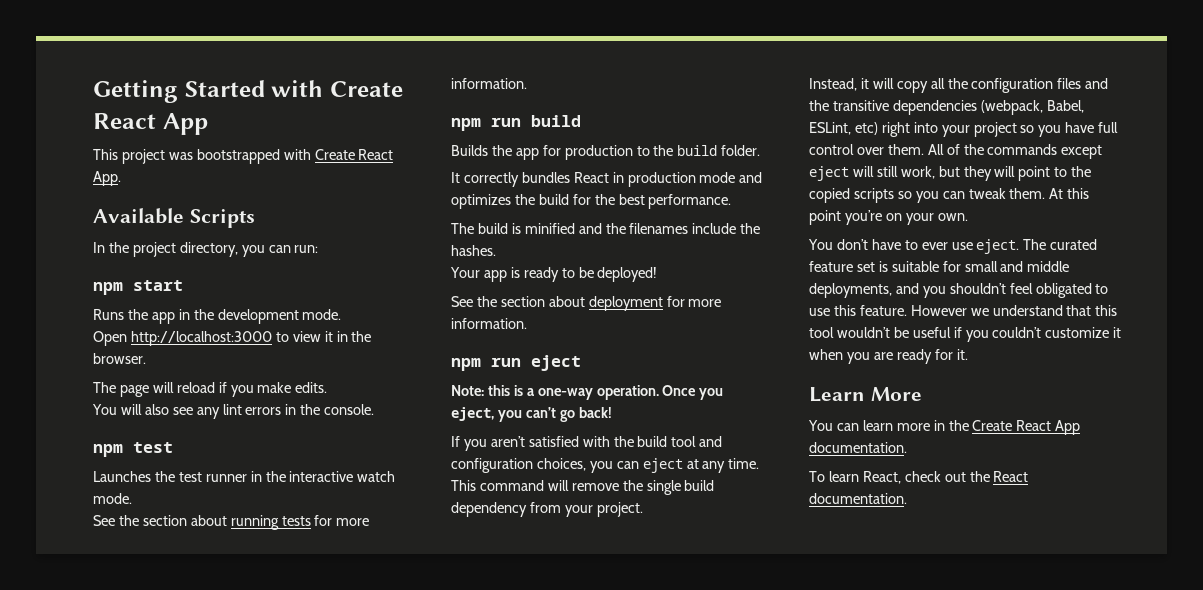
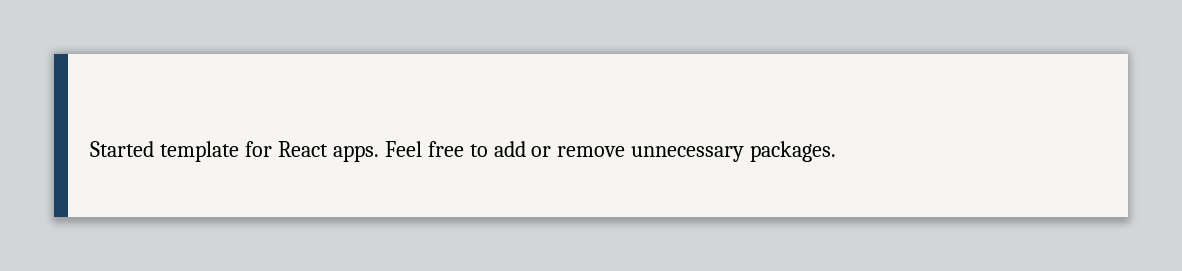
[93,80,403,103] [93,113,208,135] [93,149,394,164] [93,171,121,186] [93,208,255,228] [93,242,319,257] [93,280,183,295] [93,309,342,324] [93,331,372,346] [93,353,146,364] [93,382,328,397] [92,404,375,419] [93,442,173,457] [93,471,396,482] [93,493,132,504] [93,515,370,530] [451,78,527,89] [451,115,581,131] [451,145,761,160] [451,172,763,187] [451,194,732,209] [451,223,761,234] [451,245,496,256] [450,267,658,282] [451,296,722,311] [451,318,527,329] [451,355,581,371] [451,385,724,400] [451,407,612,422] [451,436,723,451] [451,458,760,473] [451,480,715,495] [451,502,643,517] [809,78,1109,93] [809,100,1084,115] [809,122,1119,137] [809,144,1103,159] [809,166,1092,181] [809,188,1090,203] [809,210,968,225] [808,239,1098,254] [809,261,1070,272] [809,283,1109,298] [809,305,1118,316] [809,327,1122,342] [809,349,968,364] [809,387,922,402] [808,420,1081,435] [809,442,907,453] [809,471,1029,484] [809,493,907,504] Getting Started with Create React App // This project was bootstrapped with Create React App. // Available Scripts // In the project directory, you can run: // npm start // Runs the app in the development mode. // Open http://localhost:3000 to view it in the browser. // The page will reload if you make edits. // You will also see any lint errors in the console. // npm test // Launches the test runner in the interactive watch mode. // See the section about running tests for more information. // npm run build // Builds the app for production to the build folder. // It correctly bundles React in production mode and optimizes the build for the best performance. // The build is minified and the filenames include the hashes. // Your app is ready to be deployed! // See the section about deployment for more information. // npm run eject // Note: this is a one-way operation. Once you eject, you can’t go back! // If you aren’t satisfied with the build tool and configuration choices, you can eject at any time. This command will remove the single build dependency from your project. // Instead, it will copy all the configuration files and the transitive dependencies (webpack, Babel, ESLint, etc) right into your project so you have full control over them. All of the commands except eject will still work, but they will point to the copied scripts so you can tweak them. At this point you’re on your own. // You don’t have to ever use eject. The curated feature set is suitable for small and middle deployments, and you shouldn’t feel obligated to use this feature. However we understand that this tool wouldn’t be useful if you couldn’t customize it when you are ready for it. // Learn More // You can learn more in the Create React App documentation. // To learn React, check out the React documentation. -> [90,141,837,162] Started template for React apps. Feel free to add or remove unnecessary packages.

